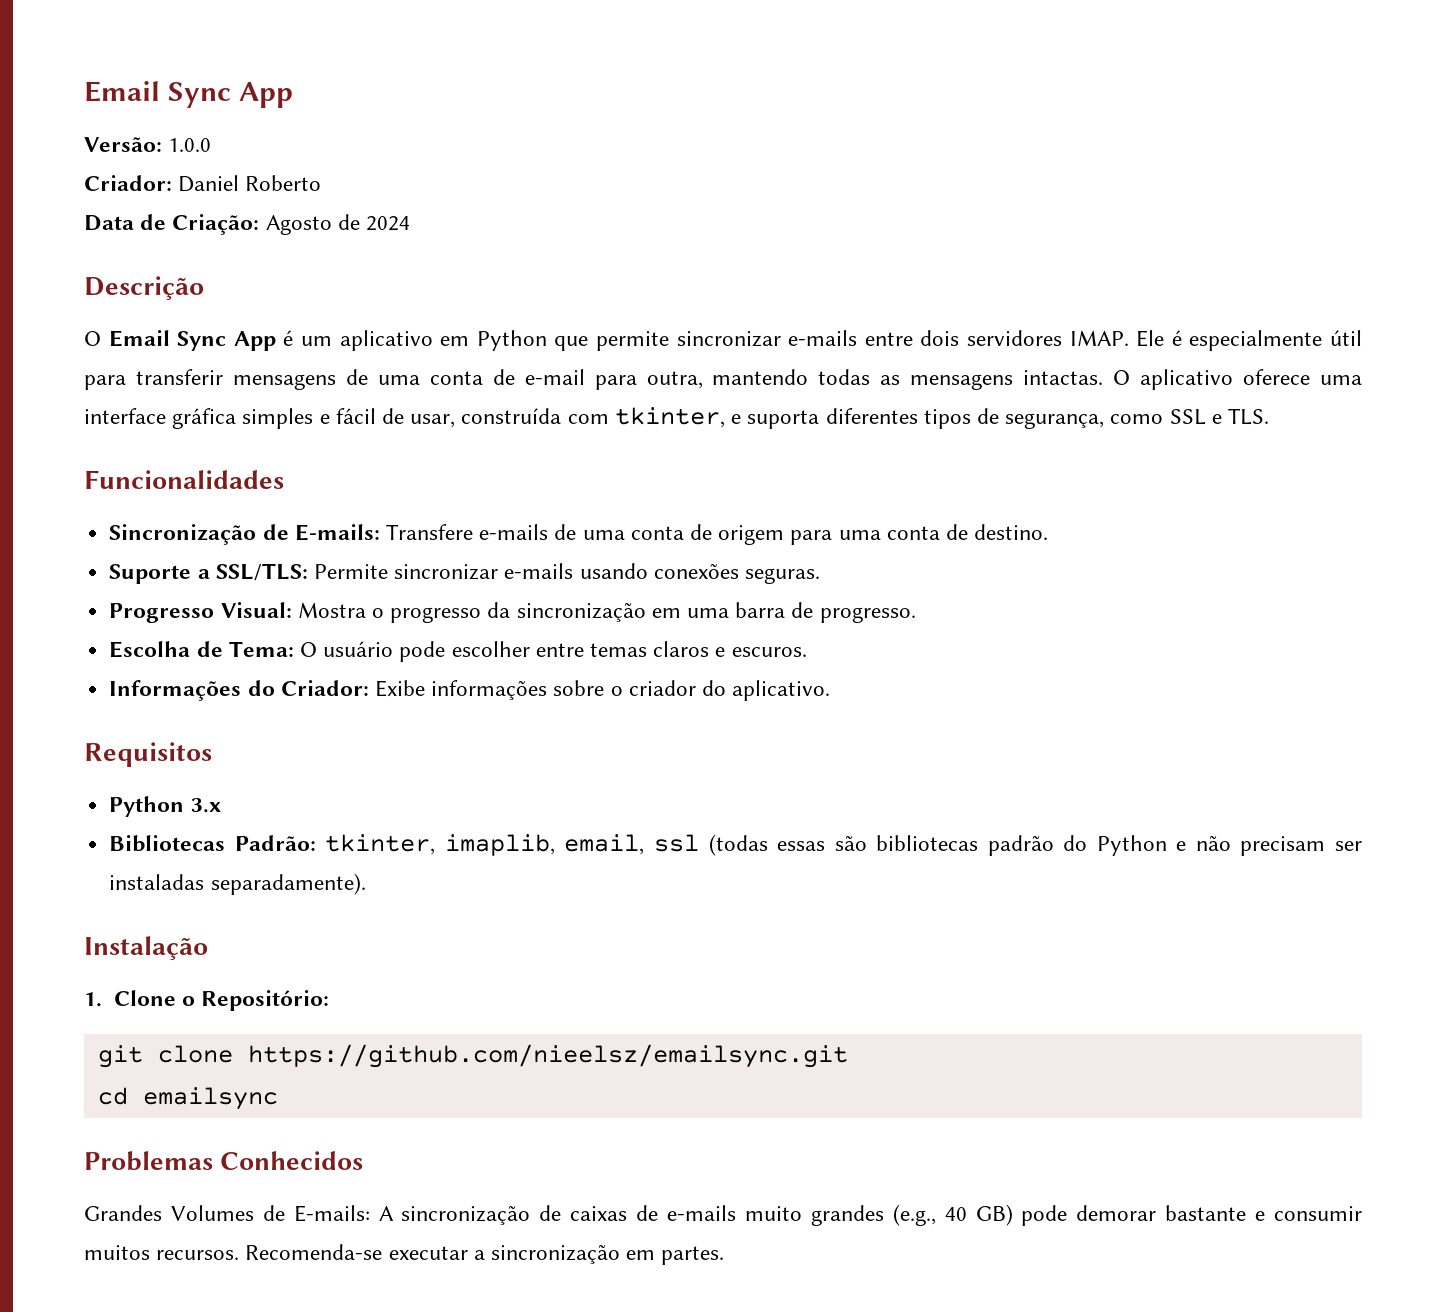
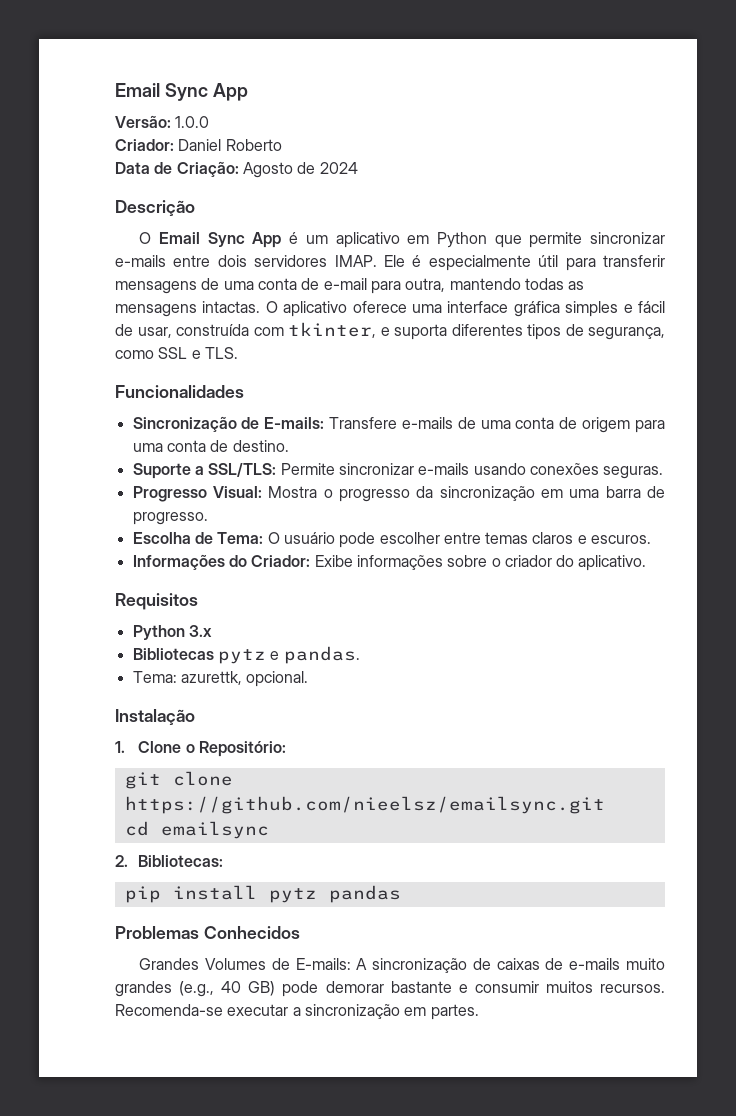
[234,834,1363,856] [109,873,366,895] Padrão: tkinter, imaplib, email, ssl (todas essas são bibliotecas padrão do Python e não precisam ser instaladas separadamente). -> [217,646,360,664] [132,671,309,687] pytz e pandas. // Tema: azurettk, opcional.
(278, 1098) none -> [115,855,224,867] [124,885,401,903] // 2. Bibliotecas: // pip install pytz pandas

